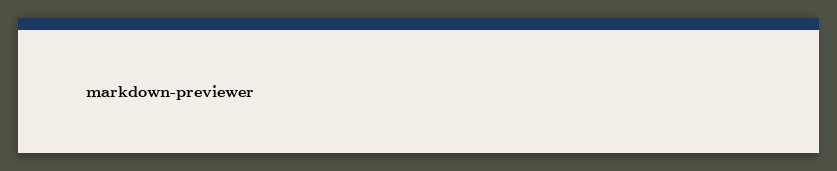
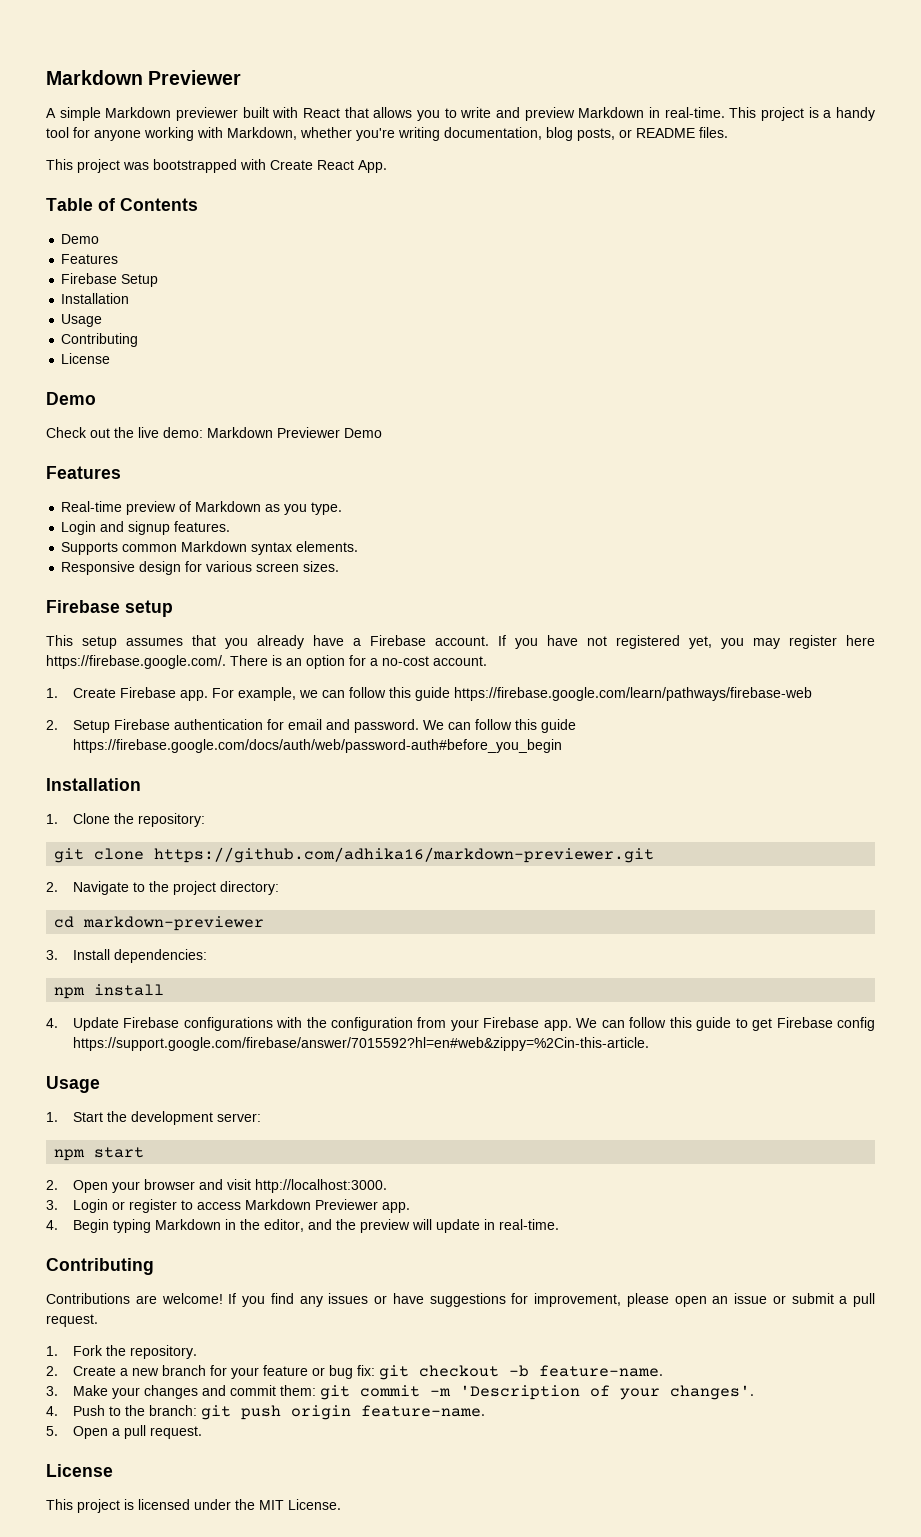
[86,85,254,100] markdown-previewer -> [46,70,242,85] [46,107,875,121] [46,127,728,141] [46,159,387,173] [46,198,198,211] [61,234,100,244] [61,254,119,264] [61,273,159,287] [61,293,130,304] [61,314,103,327] [61,333,139,347] [61,353,111,364] [46,392,96,405] [46,427,382,438] [46,466,121,479] [61,501,343,515] [61,521,231,535] [61,541,359,555] [61,561,340,575] [46,600,173,617] [46,635,875,649] [46,655,487,669] [46,687,812,701] [46,719,576,733] [72,739,562,753] [46,778,141,791] [46,813,205,827] [54,847,655,863] [46,881,279,895] [54,916,265,931] [46,949,207,963] [54,984,165,999] [46,1017,875,1031] [72,1037,649,1051] [46,1076,100,1093] [46,1111,261,1125] [54,1147,145,1161] [46,1179,387,1193] [46,1199,410,1213] [46,1219,559,1233] [46,1258,154,1275] [46,1293,875,1307] [46,1314,98,1327] [46,1345,197,1359] [46,1365,663,1380] [46,1385,754,1400] [46,1405,485,1420] [46,1425,202,1439] [46,1464,113,1477] [46,1499,341,1513] Markdown Previewer // A simple Markdown previewer built with React that allows you to write and preview Markdown in real-time. This project is a handy tool for anyone working with Markdown, whether you're writing documentation, blog posts, or README files. // This project was bootstrapped with Create React App. // Table of Contents // Demo // Features // Firebase Setup // Installation // Usage // Contributing // License // Demo // Check out the live demo: Markdown Previewer Demo // Features // Real-time preview of Markdown as you type. // Login and signup features. // Supports common Markdown syntax elements. // Responsive design for various screen sizes. // Firebase setup // This setup assumes that you already have a Firebase account. If you have not registered yet, you may register here https://firebase.google.com/. There is an option for a no-cost account. // 1. Create Firebase app. For example, we can follow this guide https://firebase.google.com/learn/pathways/firebase-web // 2. Setup Firebase authentication for email and password. We can follow this guide https://firebase.google.com/docs/auth/web/password-auth#before_you_begin // Installation // 1. Clone the repository: // git clone https://github.com/adhika16/markdown-previewer.git // 2. Navigate to the project directory: // cd markdown-previewer // 3. Install dependencies: // npm install // 4. Update Firebase configurations with the configuration from your Firebase app. We can follow this guide to get Firebase config https://support.google.com/firebase/answer/7015592?hl=en#web&zippy=%2Cin-this-article. // Usage // 1. Start the development server: // npm start // 2. Open your browser and visit http://localhost:3000. // 3. Login or register to access Markdown Previewer app. // 4. Begin typing Markdown in the editor, and the preview will update in real-time. // Contributing // Contributions are welcome! If you find any issues or have suggestions for improvement, please open an issue or submit a pull request. // 1. Fork the repository. // 2. Create a new branch for your feature or bug fix: git checkout -b feature-name. // 3. Make your changes and commit them: git commit -m 'Description of your changes'. // 4. Push to the branch: git push origin feature-name. // 5. Open a pull request. // License // This project is licensed under the MIT License.

